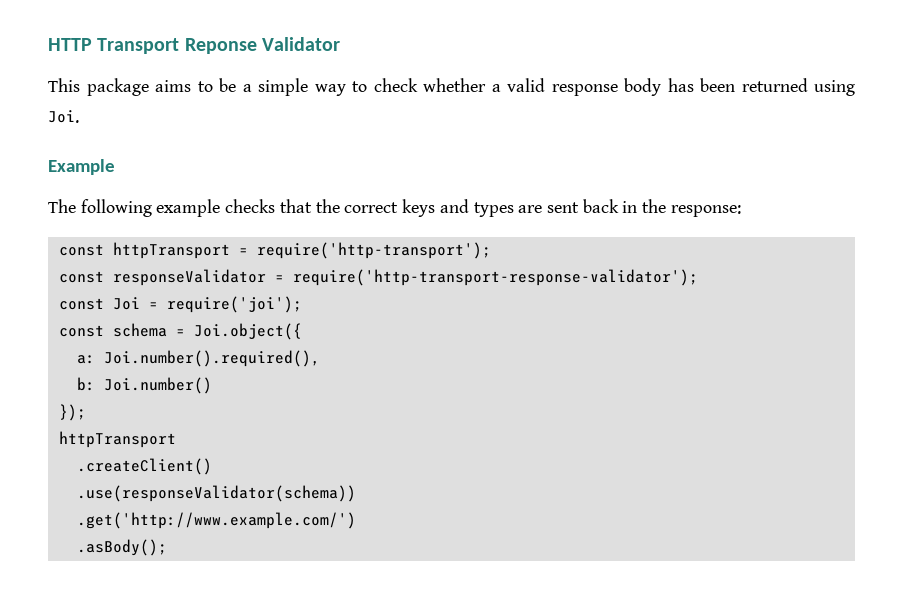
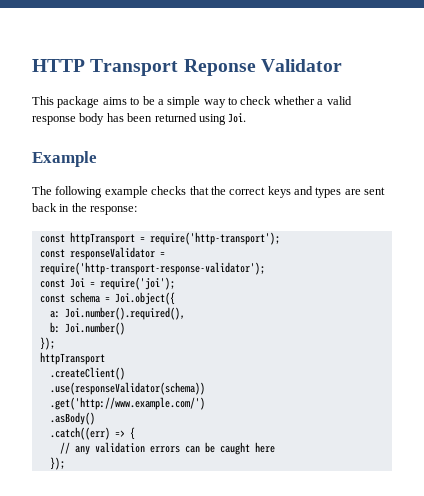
[76,539,167,556] .asBody(); -> [49,412,95,425] [49,427,135,440] [59,442,275,455] [49,457,65,470] .asBody() // .catch((err) => { // // any validation errors can be caught here // });

